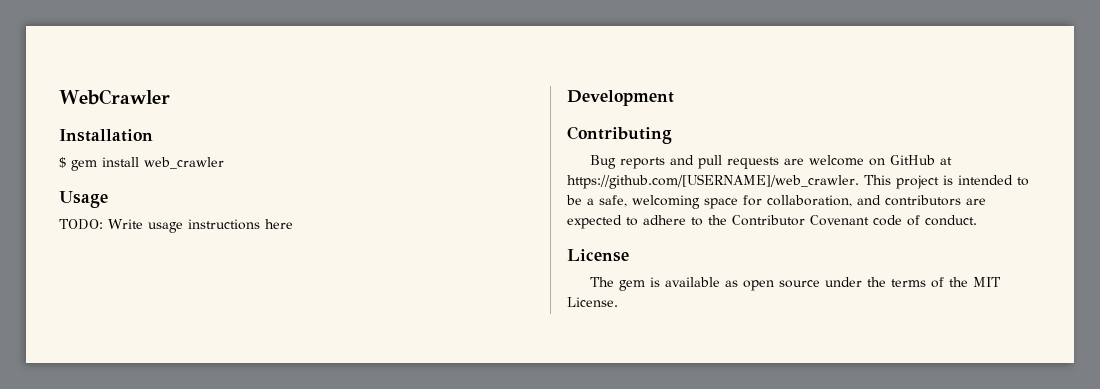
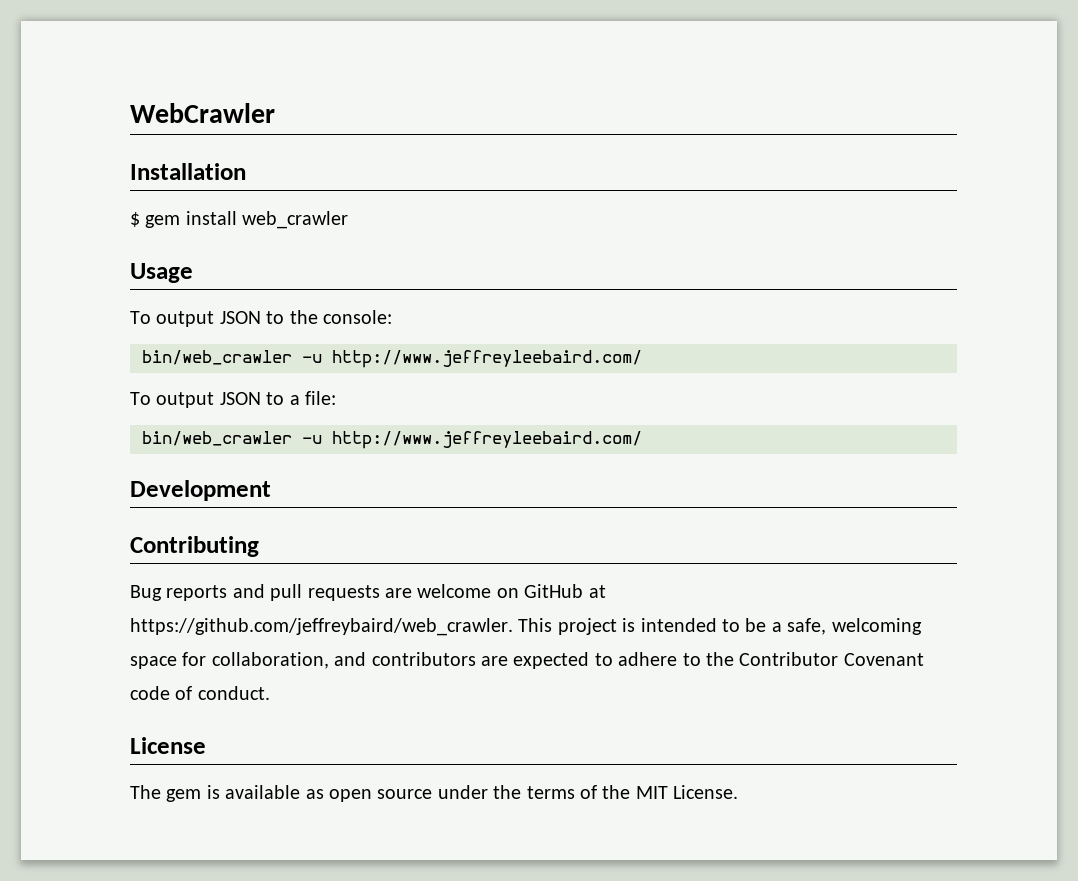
[59,219,293,233] TODO: Write usage instructions here -> [130,310,392,327] [142,350,642,368] [130,391,336,408] [142,431,642,449] To output JSON to the console: // bin/web_crawler -u http://www.jeffreyleebaird.com/ // To output JSON to a file: // bin/web_crawler -u http://www.jeffreyleebaird.com/
[567,174,859,189] https://github.com/[USERNAME]/web_crawler. -> [130,618,513,636] https://github.com/jeffreybaird/web_crawler.

